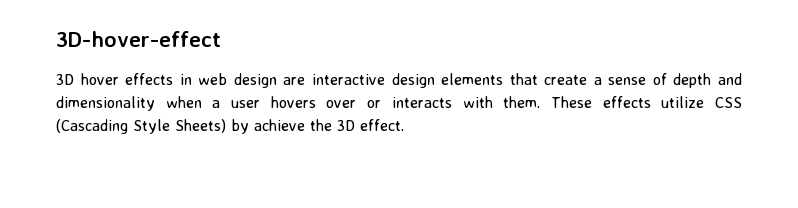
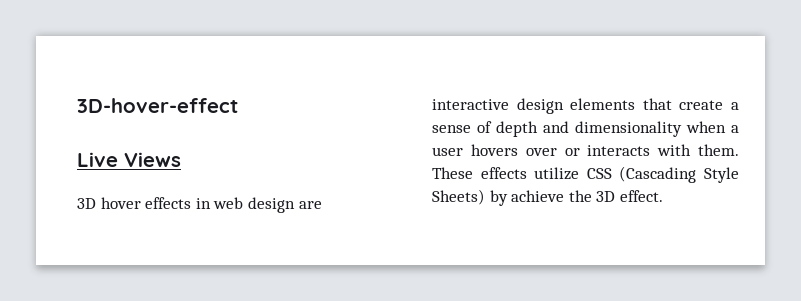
(221, 39) none -> [77,152,181,167] // Live Views

